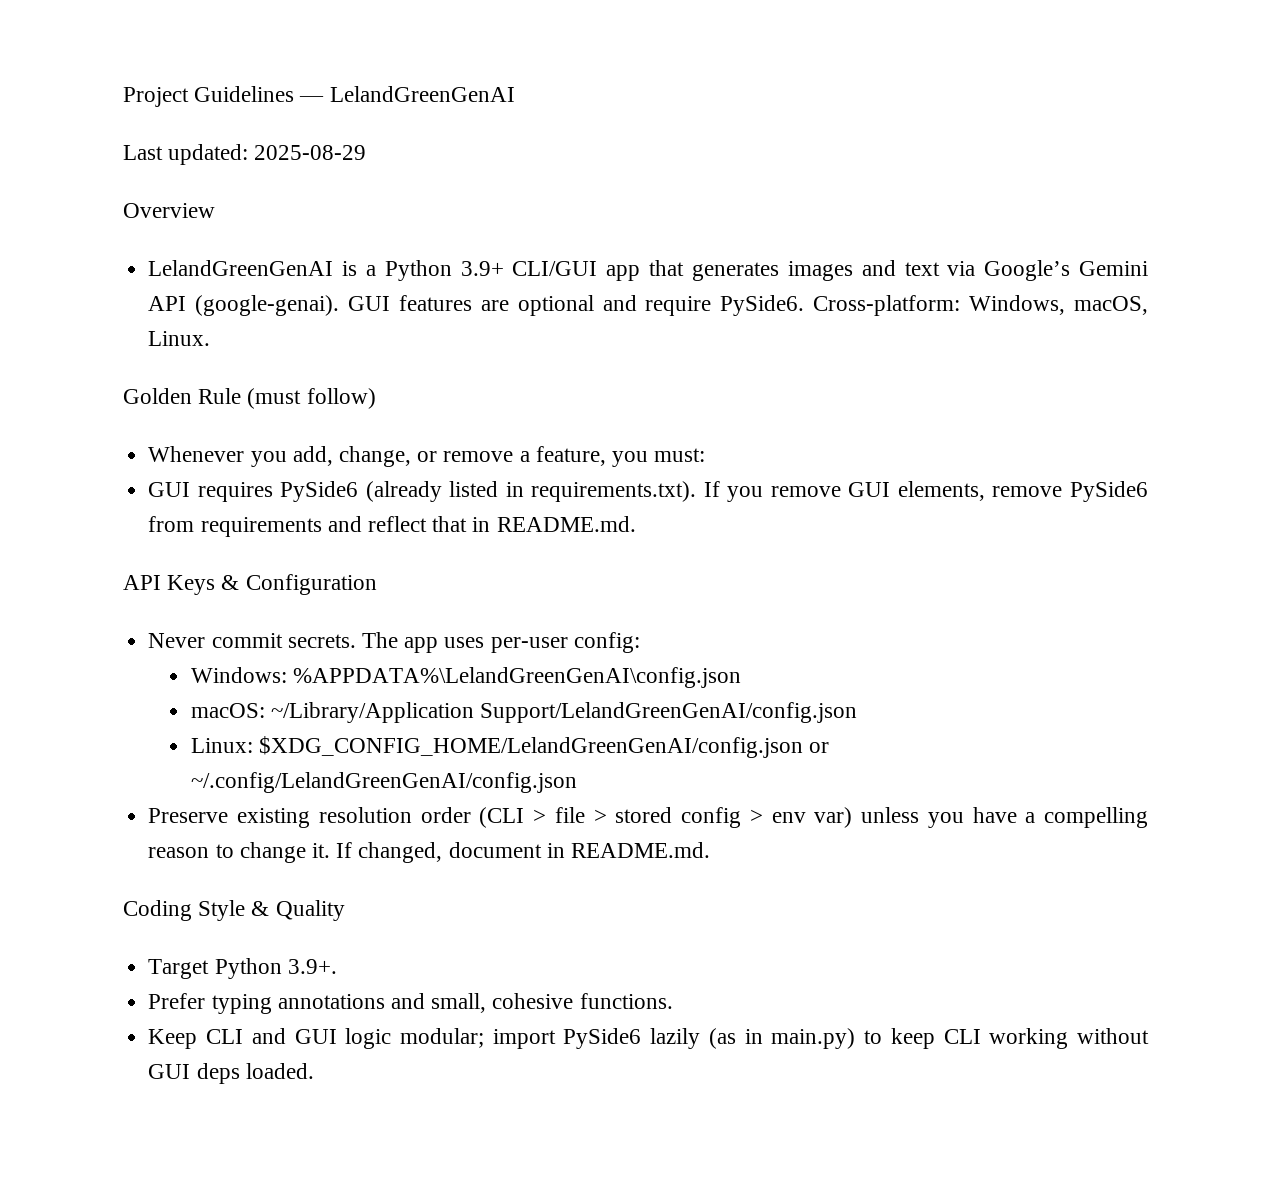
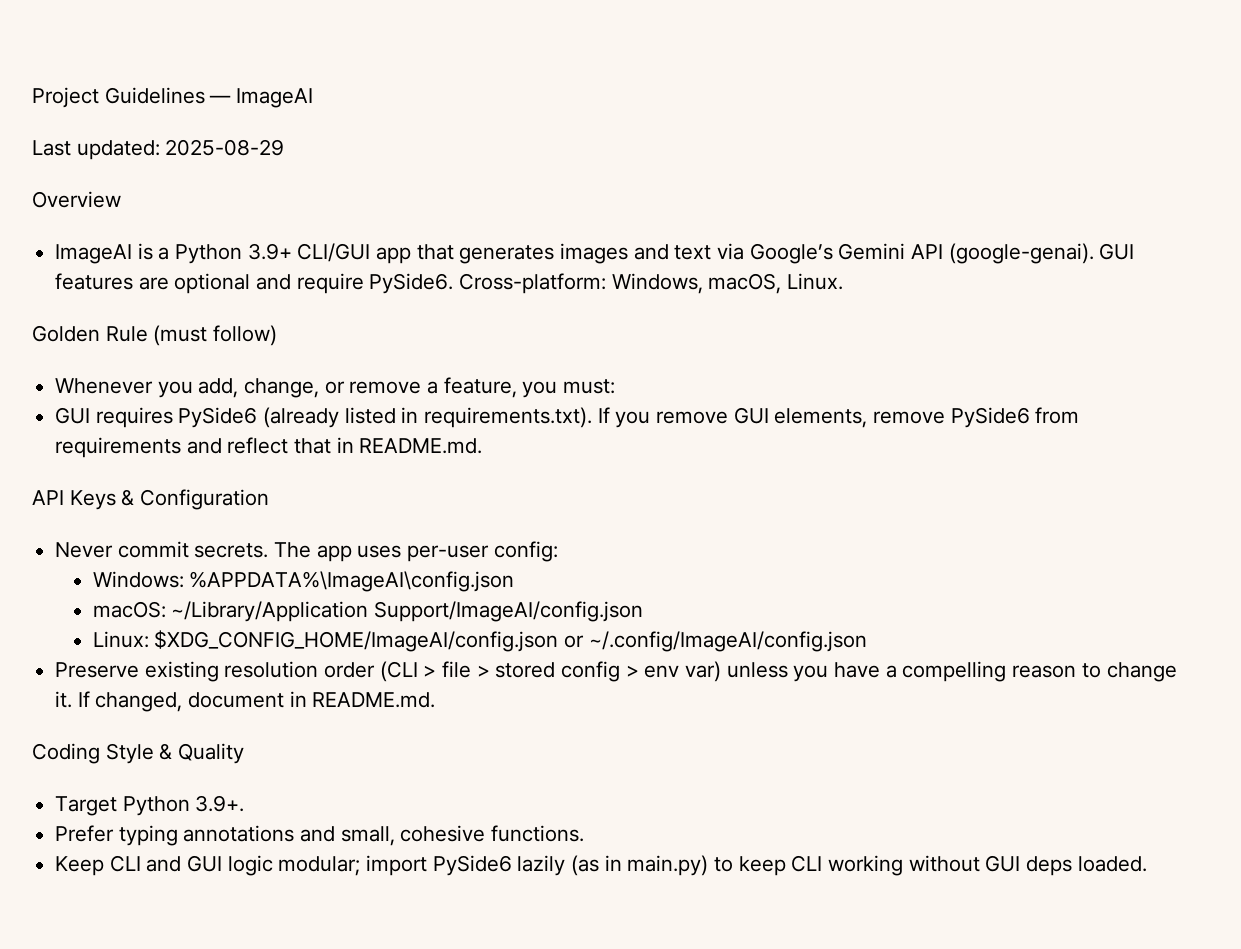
[329,86,515,102] LelandGreenGenAI -> [236,88,314,108] ImageAI
[148,260,334,276] LelandGreenGenAI -> [55,244,133,264] ImageAI
[292,667,741,688] %APPDATA%\LelandGreenGenAI\config.json -> [189,571,515,592] %APPDATA%\ImageAI\config.json
[480,702,858,723] Support/LelandGreenGenAI/config.json -> [373,601,643,622] Support/ImageAI/config.json
[258,736,830,758] [190,772,577,793] $XDG_CONFIG_HOME/LelandGreenGenAI/config.json or ~/.config/LelandGreenGenAI/config.json -> [154,630,867,652] $XDG_CONFIG_HOME/ImageAI/config.json or ~/.config/ImageAI/config.json

